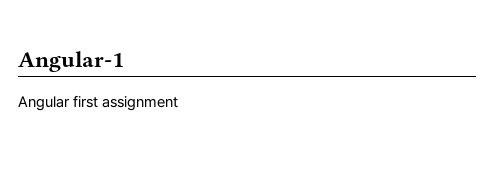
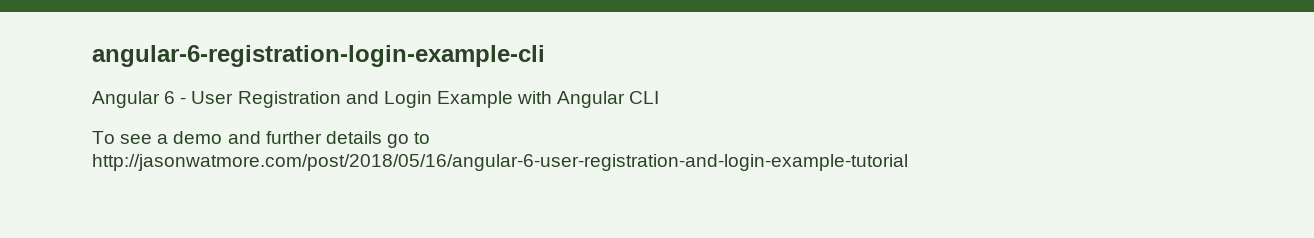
[18,51,124,72] [18,95,179,111] Angular-1 // Angular first assignment -> [92,45,545,67] [92,91,660,108] [92,131,431,148] [92,154,908,171] angular-6-registration-login-example-cli // Angular 6 - User Registration and Login Example with Angular CLI // To see a demo and further details go to http://jasonwatmore.com/post/2018/05/16/angular-6-user-registration-and-login-example-tutorial

